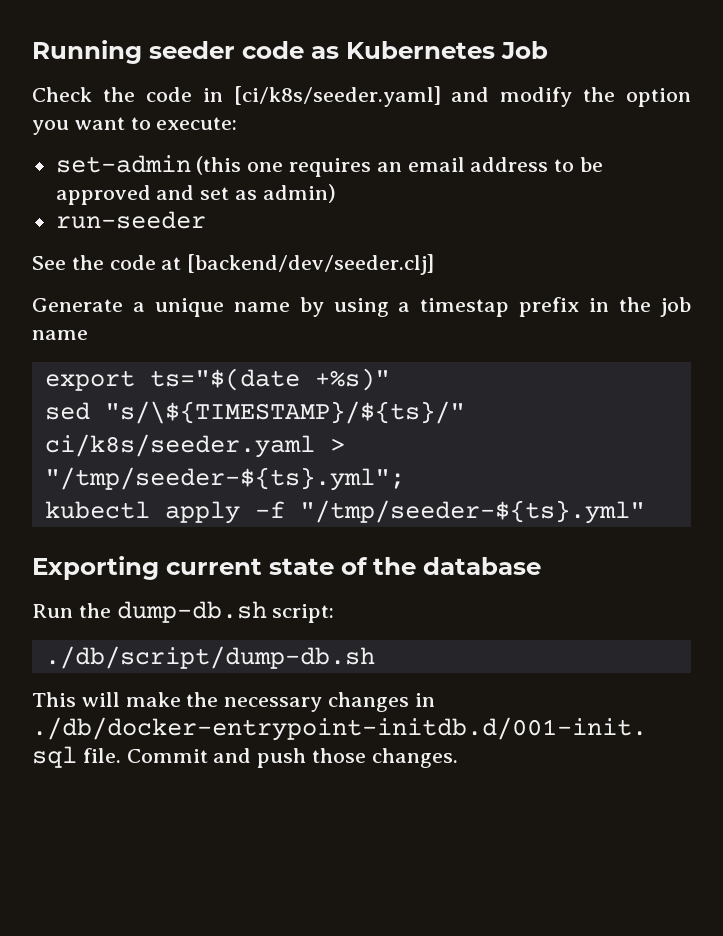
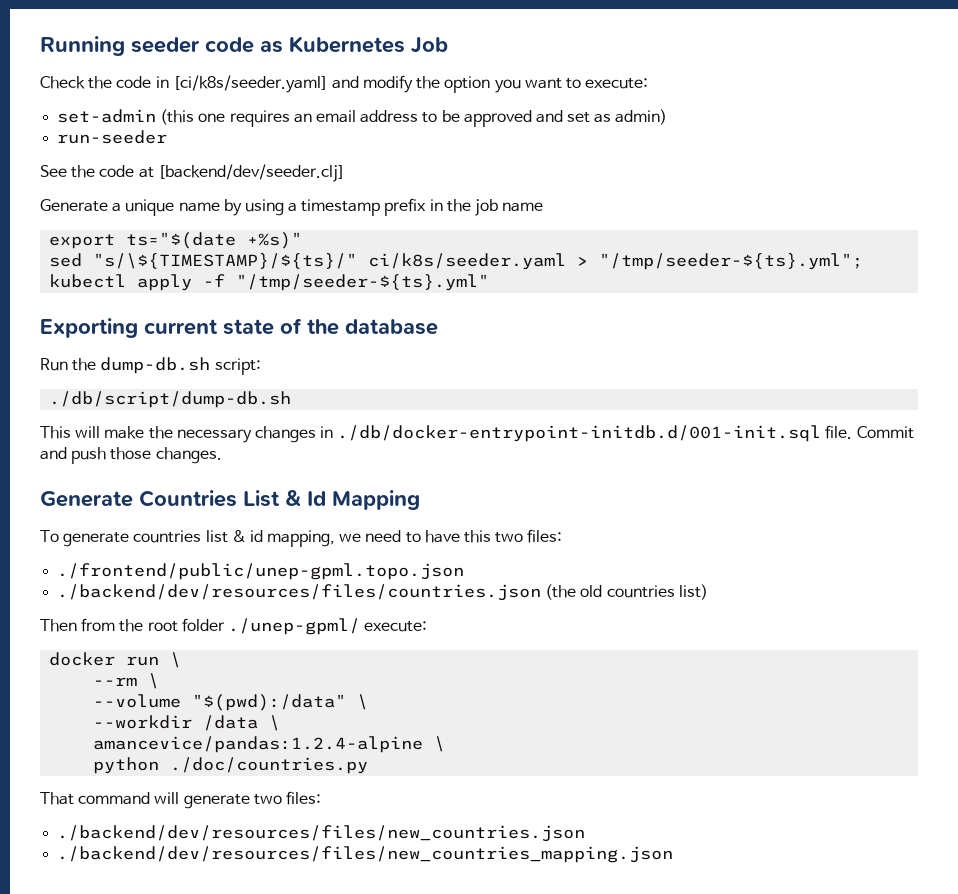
[420,298,510,317] timestap -> [301,199,381,216] timestamp
(458, 758) none -> [40,490,420,510] [40,529,563,547] [57,563,465,580] [57,584,708,601] [40,618,428,635] [49,652,182,668] [93,673,160,689] [93,694,369,711] [93,715,281,731] [93,736,446,753] [93,757,369,774] [40,791,321,809] [57,825,586,842] [57,846,674,863] // Generate Countries List & Id Mapping // To generate countries list & id mapping, we need to have this two files: // ./frontend/public/unep-gpml.topo.json // ./backend/dev/resources/files/countries.json (the old countries list) // Then from the root folder ./unep-gpml/ execute: // docker run \ // --rm \ // --volume "$(pwd):/data" \ // --workdir /data \ // amancevice/pandas:1.2.4-alpine \ // python ./doc/countries.py // That command will generate two files: // ./backend/dev/resources/files/new_countries.json // ./backend/dev/resources/files/new_countries_mapping.json

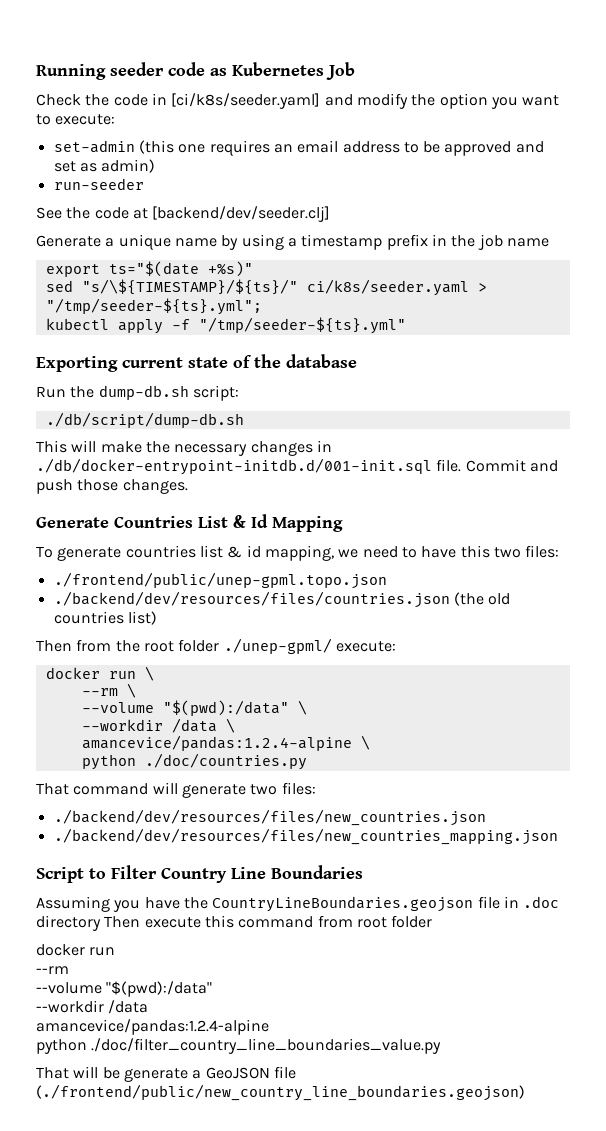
(674, 854) none -> [36,865,363,883] [36,896,560,912] [36,915,433,931] [36,944,116,956] [36,966,69,974] [36,981,213,997] [36,1000,149,1014] [36,1019,269,1035] [36,1038,442,1054] [36,1066,296,1082] [36,1084,525,1101] // Script to Filter Country Line Boundaries // Assuming you have the CountryLineBoundaries.geojson file in .doc directory Then execute this command from root folder // docker run // --rm // --volume "$(pwd):/data" // --workdir /data // amancevice/pandas:1.2.4-alpine // python ./doc/filter_country_line_boundaries_value.py // That will be generate a GeoJSON file (./frontend/public/new_country_line_boundaries.geojson)

